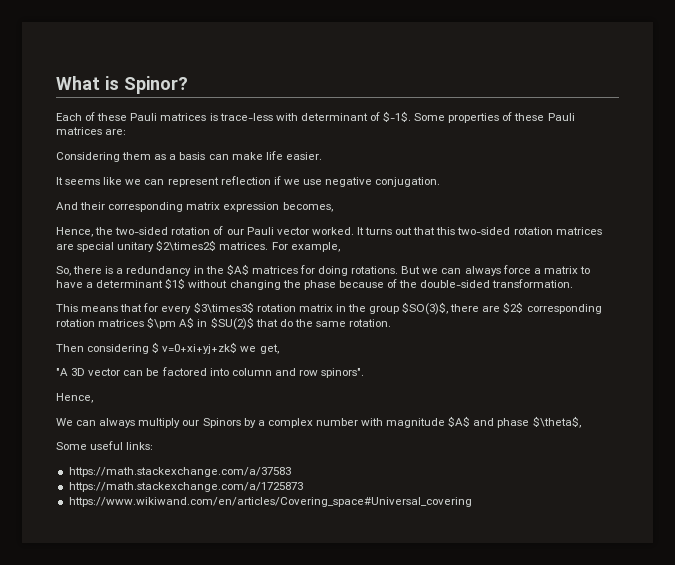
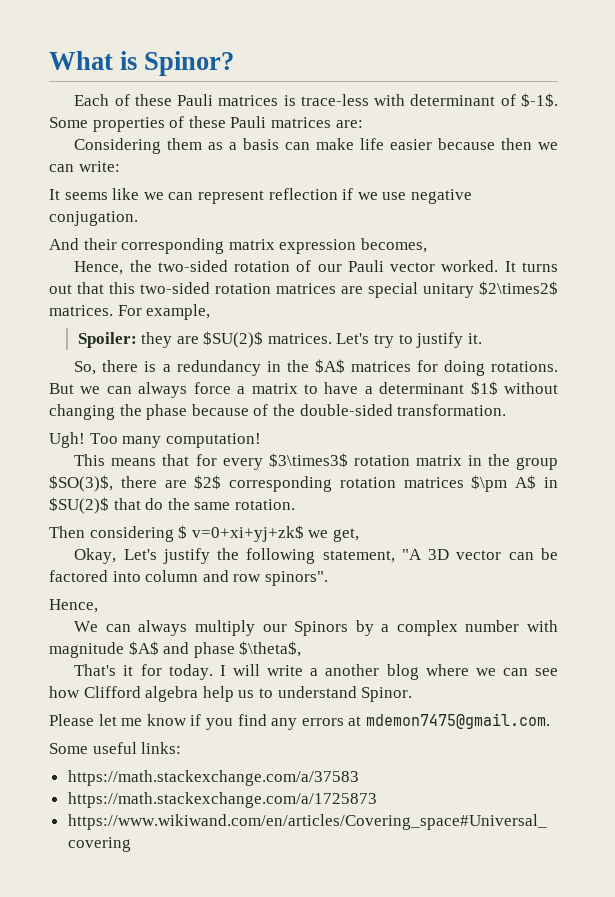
[285,152,322,160] easier. -> [390,138,558,150] [49,161,120,172] easier because then we can write:
(340, 247) none -> [77,331,482,348] // Spoiler: they are $SU(2)$ matrices. Let's try to justify it.
(574, 283) none -> [49,432,261,448] // Ugh! Too many computation!
(279, 349) none -> [74,548,395,564] Okay, Let's justify the following statement,
(581, 422) none -> [74,664,558,680] [49,686,413,702] [49,713,550,730] // That's it for today. I will write a another blog where we can see how Clifford algebra help us to understand Spinor. // Please let me know if you find any errors at mdemon7475@gmail.com.

